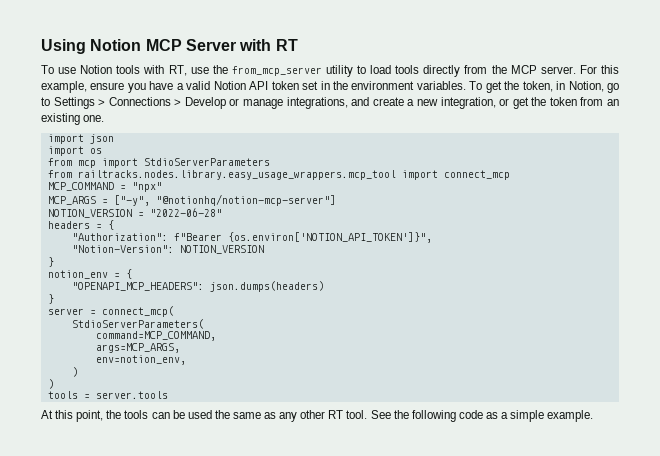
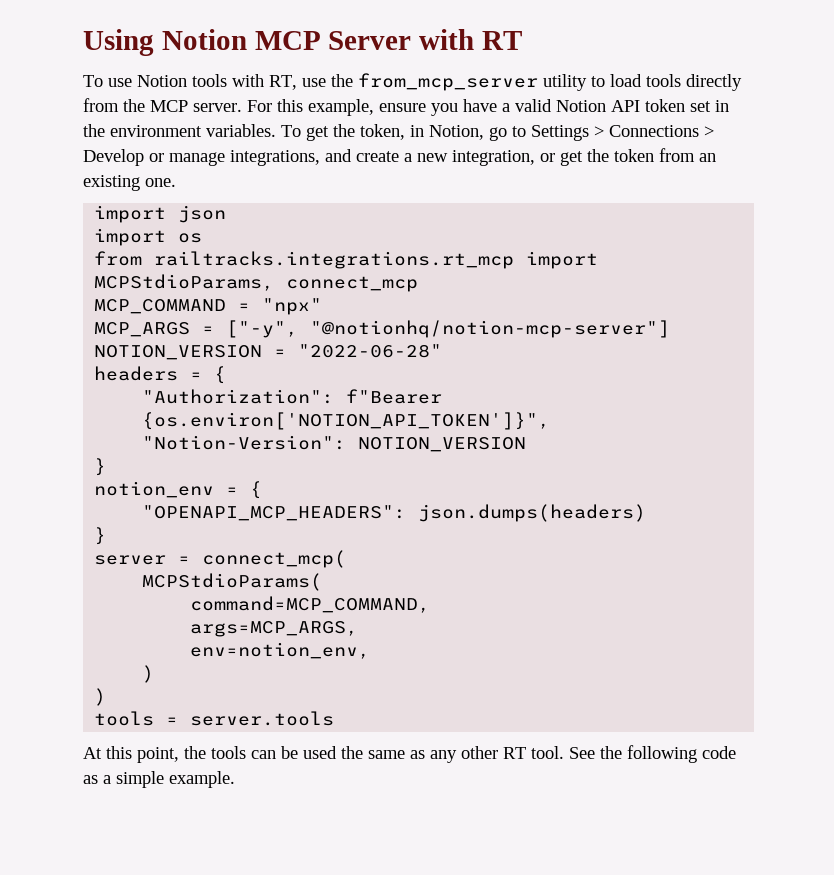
[77,158,270,168] [47,170,438,180] mcp import StdioServerParameters // from railtracks.nodes.library.easy_usage_wrappers.mcp_tool import -> [154,251,599,269] [94,274,275,291] railtracks.integrations.rt_mcp import MCPStdioParams,
[71,319,204,329] StdioServerParameters( -> [142,573,323,591] MCPStdioParams(

